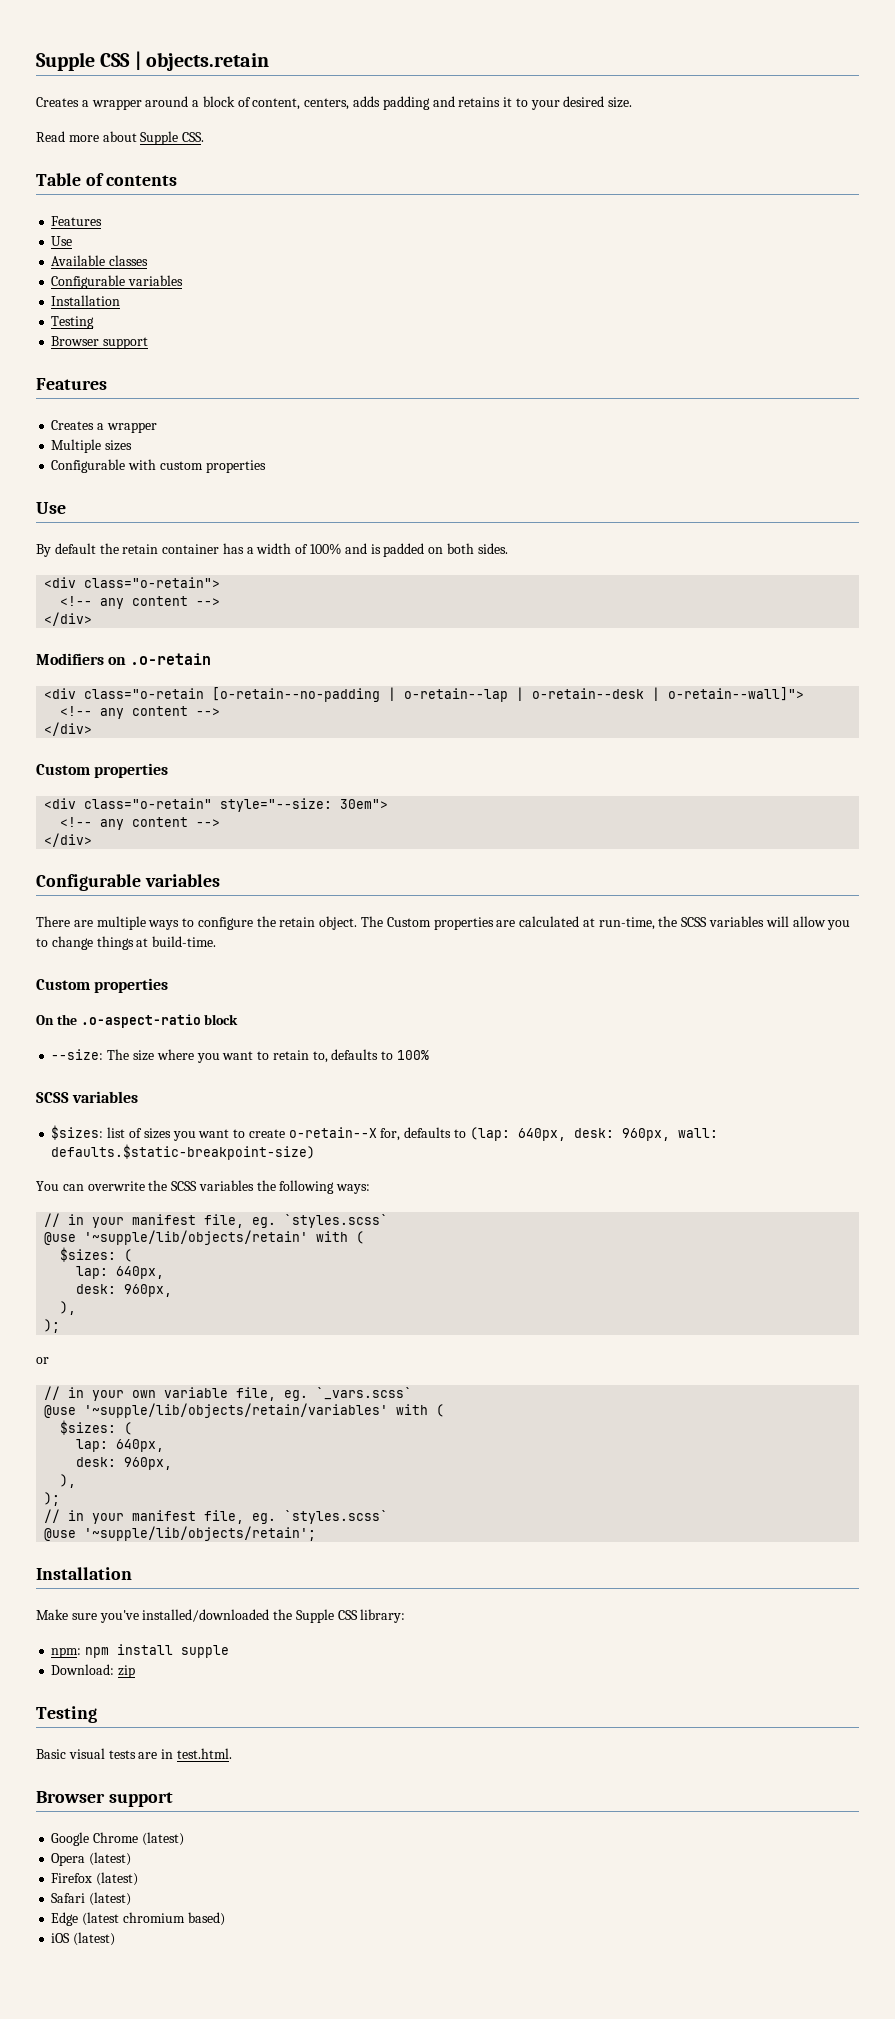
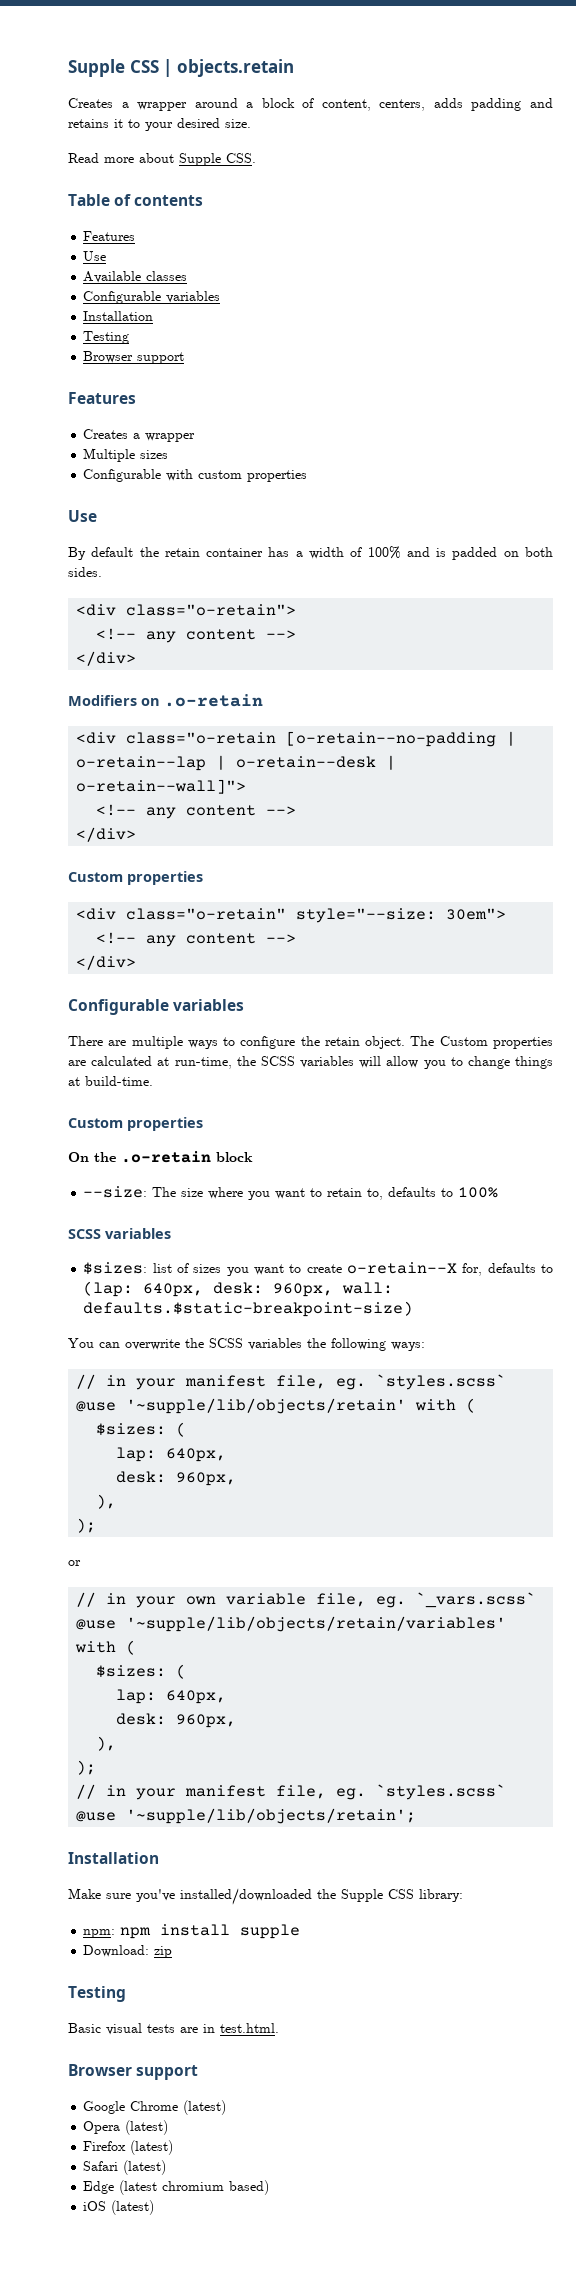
[80,1014,201,1028] .o-aspect-ratio -> [121,1151,211,1163] .o-retain

